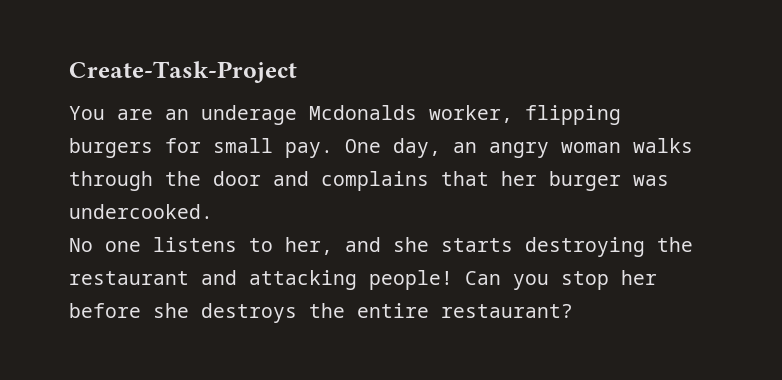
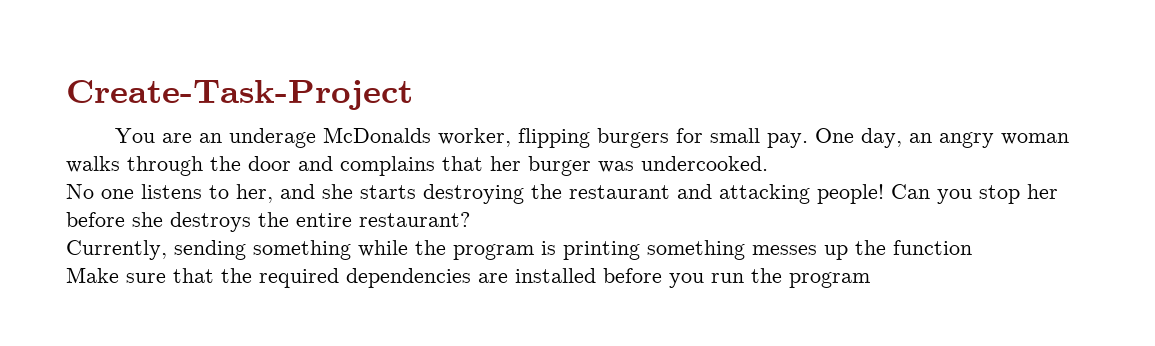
[309,105,417,120] Mcdonalds -> [323,127,432,143] McDonalds
(573, 311) none -> [66,240,972,260] [66,267,870,288] // Currently, sending something while the program is printing something messes up the function // Make sure that the required dependencies are installed before you run the program

